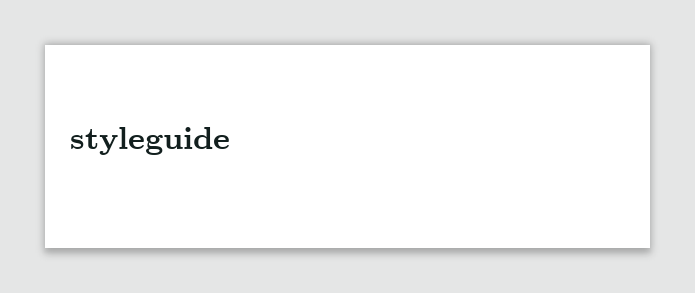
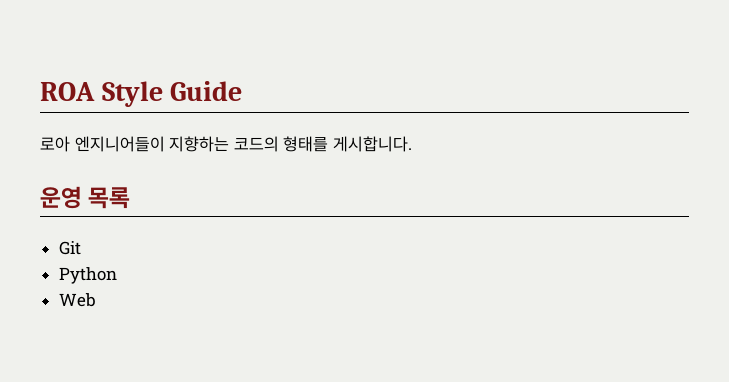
[70,127,230,155] styleguide -> [40,81,243,107] [40,136,412,152] [40,186,131,209] [58,241,81,255] [58,267,117,284] [58,293,96,307] ROA Style Guide // 로아 엔지니어들이 지향하는 코드의 형태를 게시합니다. // 운영 목록 // Git // Python // Web

